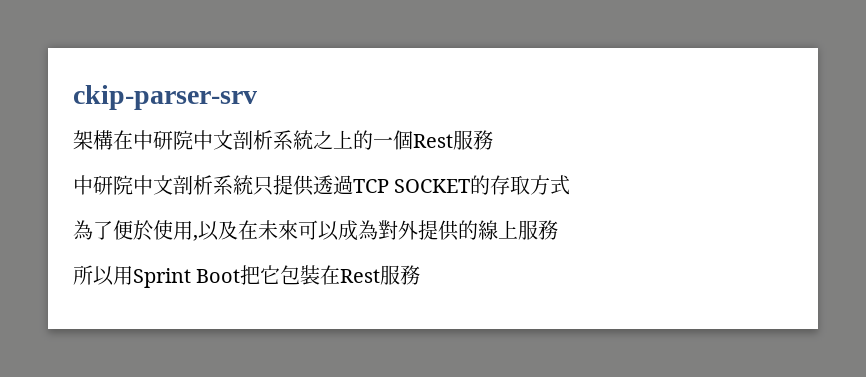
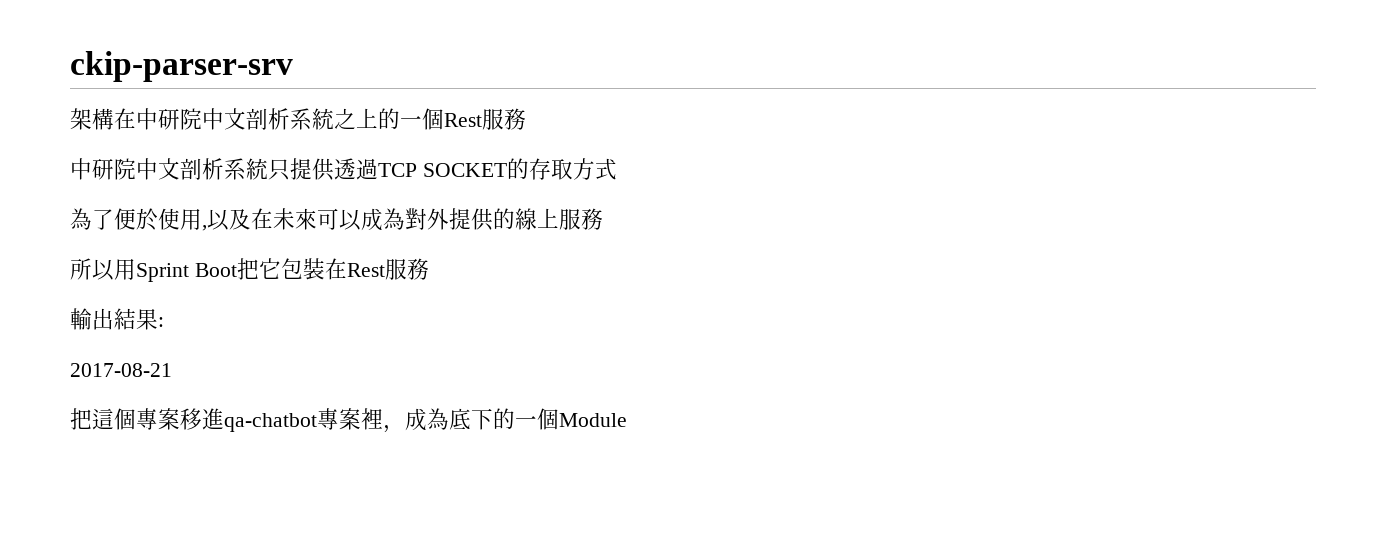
(421, 275) none -> [70,308,164,330] [70,363,172,377] [70,408,627,433] // 輸出結果: // 2017-08-21 // 把這個專案移進qa-chatbot專案裡，成為底下的一個Module

